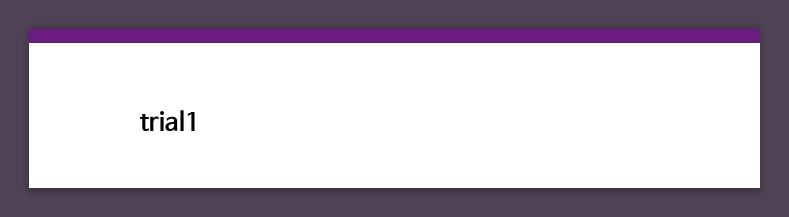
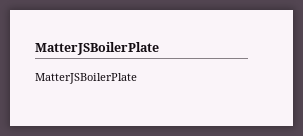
[140,110,200,131] trial1 -> [35,42,159,55] [35,73,137,84] MatterJSBoilerPlate // MatterJSBoilerPlate

